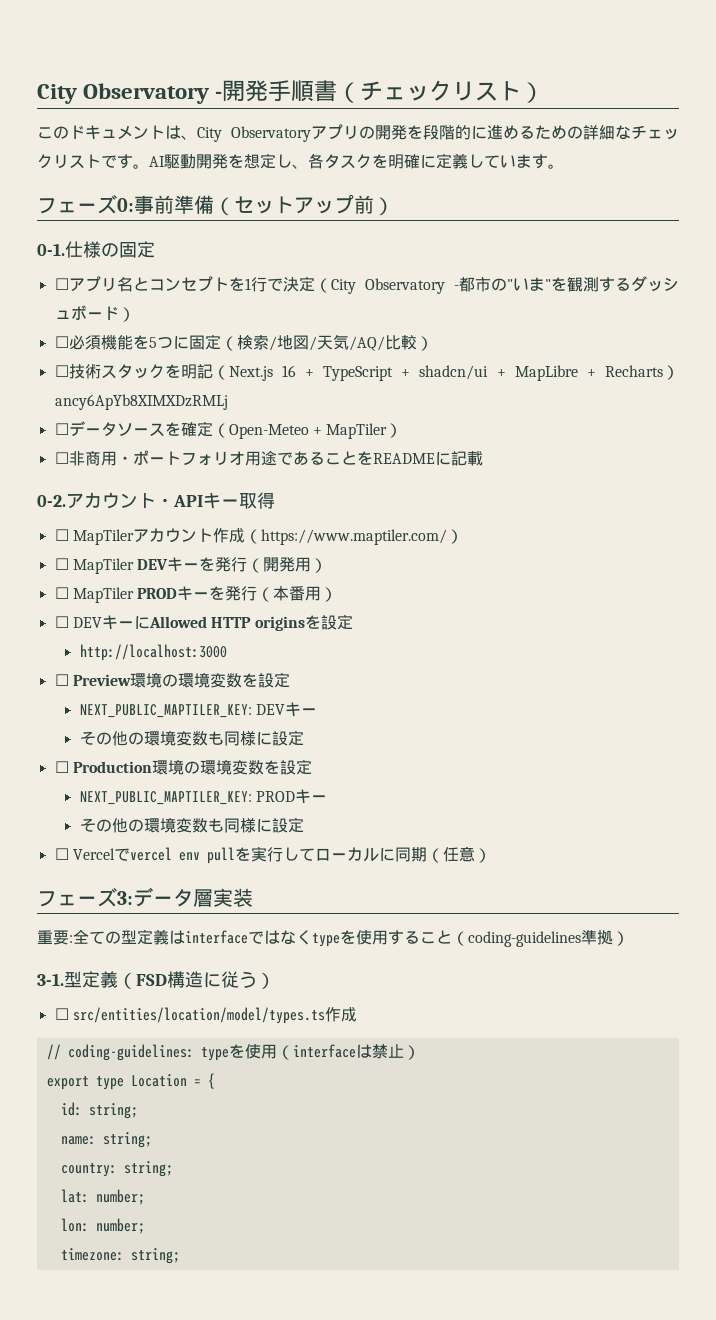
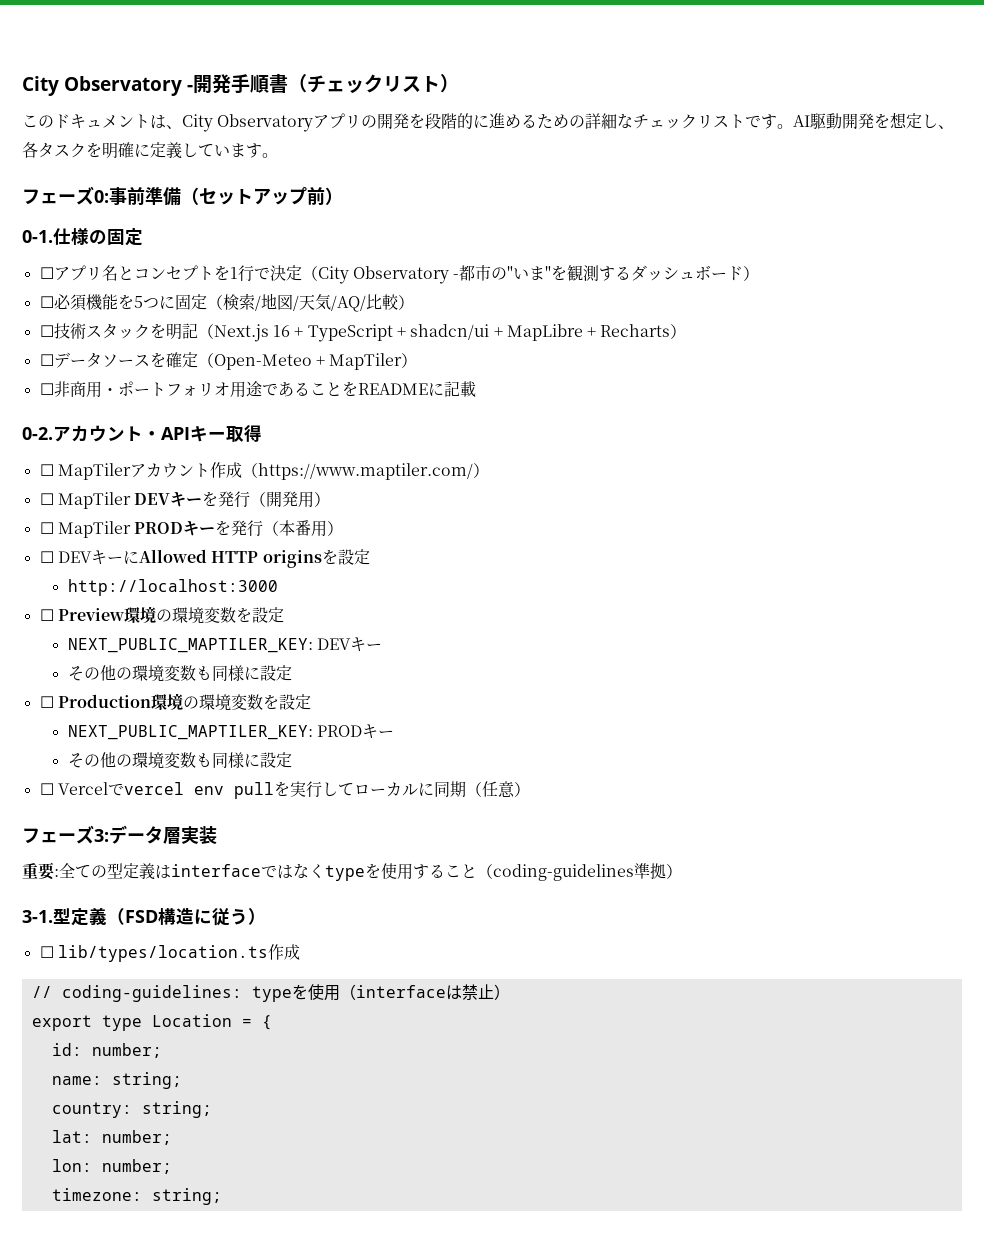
[54,394,228,410] ancy6ApYb8XIMXDzRMLj -> (687, 331) none
[72,1007,325,1024] src/entities/location/model/types.ts -> [57,945,268,962] lib/types/location.ts
[88,1103,138,1119] string; -> [91,1043,162,1058] number;

